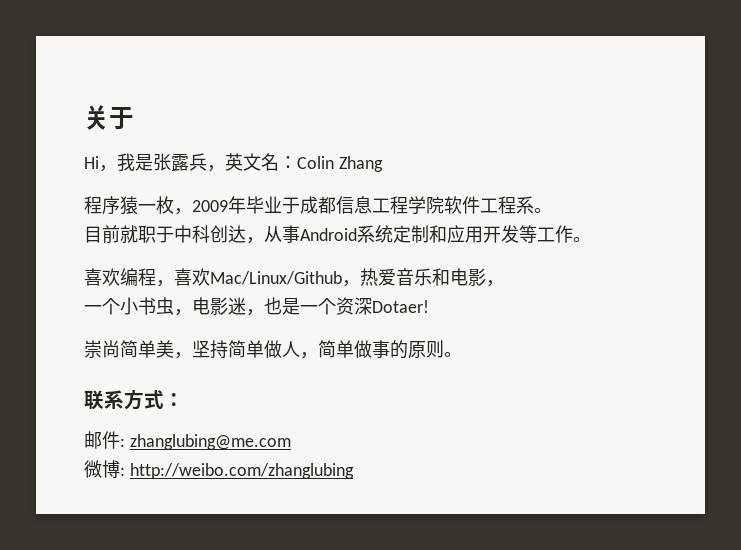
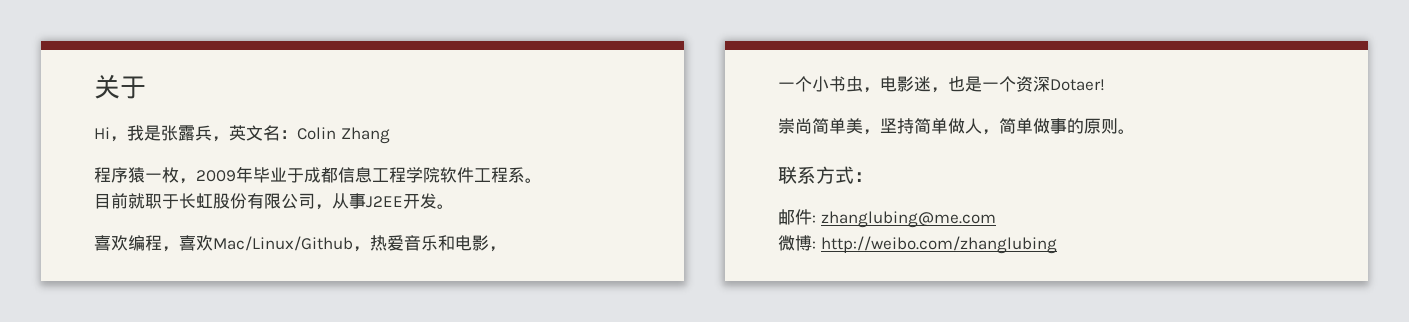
[174,225,573,244] 中科创达，从事Android系统定制和应用开发等工作 -> [179,193,437,210] 长虹股份有限公司，从事J2EE开发

